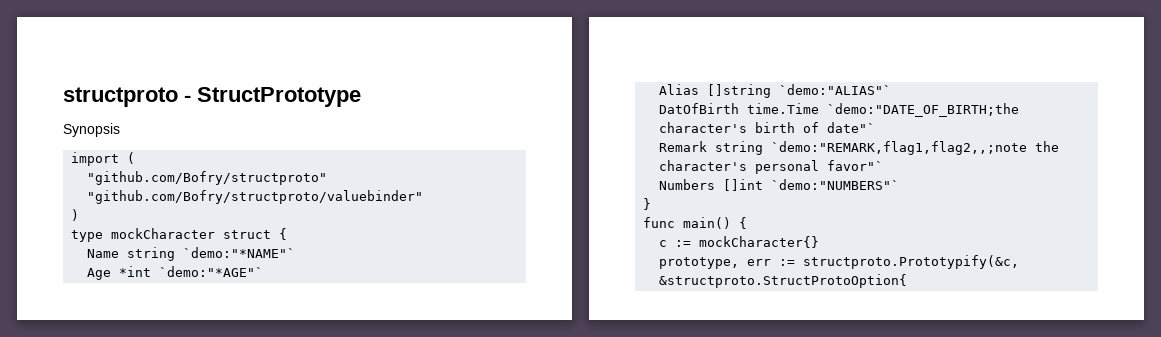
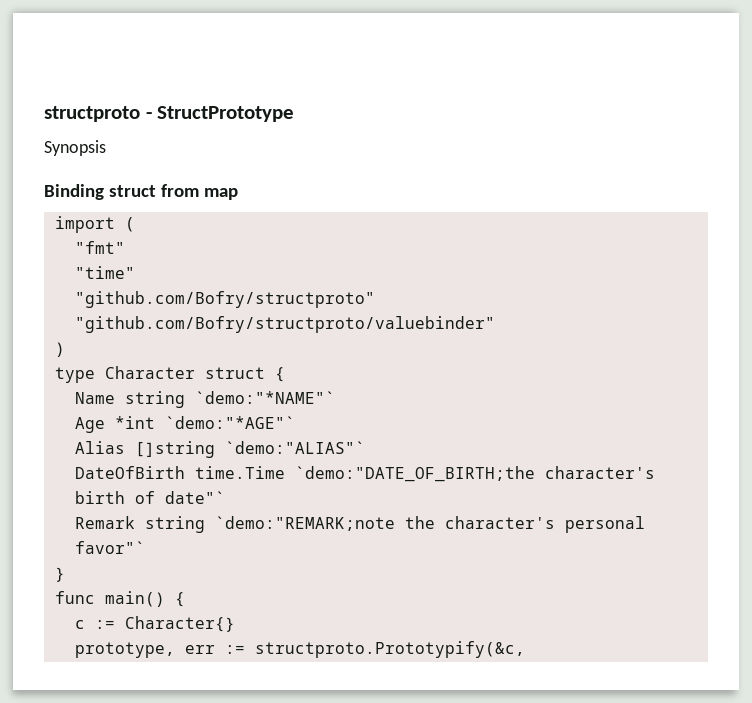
(120, 130) none -> [44,184,238,200] // Binding struct from map
(136, 158) none -> [74,241,125,254] [74,266,135,279] // "fmt" // "time"
[111,228,216,239] mockCharacter -> [104,366,195,379] Character
[659,103,740,114] DatOfBirth -> [74,466,185,479] DateOfBirth
[771,141,1028,155] `demo:"REMARK,flag1,flag2,,;note -> [214,516,395,531] `demo:"REMARK;note
[659,179,900,191] // Numbers []int `demo:"NUMBERS"` -> (145, 547) none
[699,236,820,248] mockCharacter{} -> [124,616,235,632] Character{}
[659,274,908,288] &structproto.StructProtoOption{ -> (525, 649) none

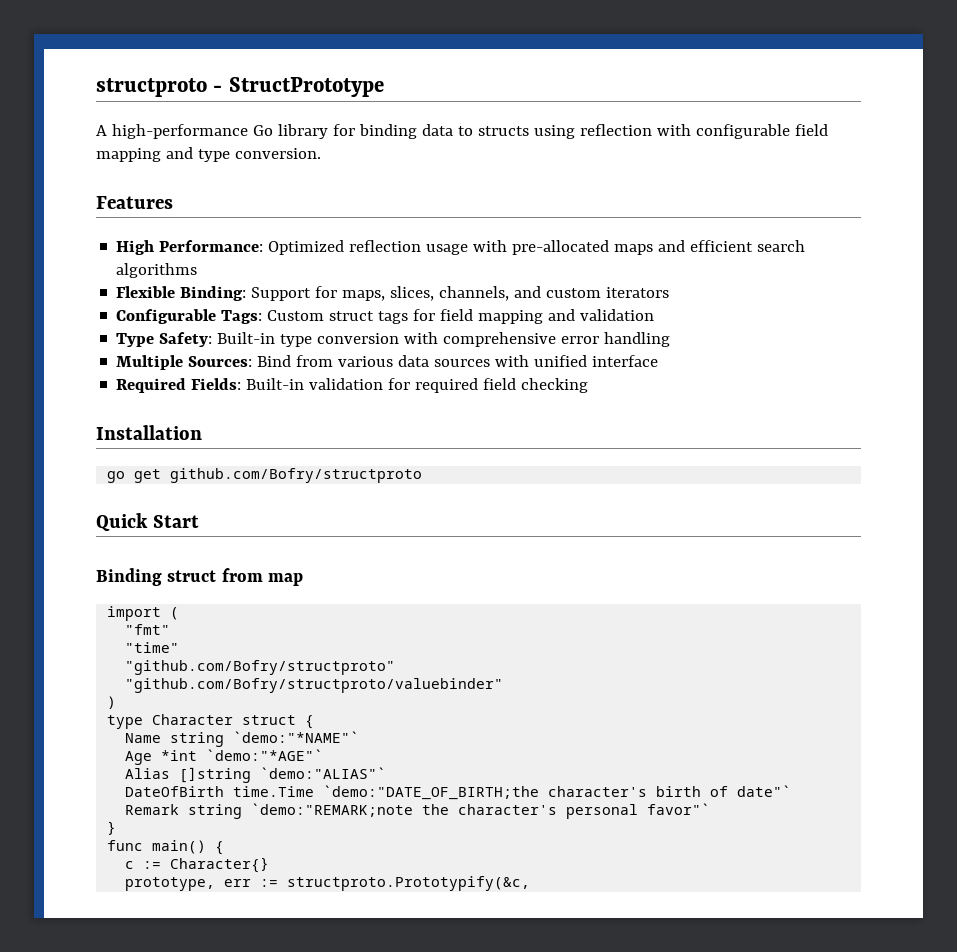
[44,140,106,156] Synopsis -> [96,124,828,139] [96,147,321,162] [96,196,173,209] [116,240,806,255] [116,263,198,278] [116,286,670,301] [116,309,655,324] [116,332,671,347] [116,355,659,370] [116,378,589,393] [96,425,202,440] [107,468,423,483] [96,513,199,532] A high-performance Go library for binding data to structs using reflection with configurable field mapping and type conversion. // Features // High Performance: Optimized reflection usage with pre-allocated maps and efficient search algorithms // Flexible Binding: Support for maps, slices, channels, and custom iterators // Configurable Tags: Custom struct tags for field mapping and validation // Type Safety: Built-in type conversion with comprehensive error handling // Multiple Sources: Bind from various data sources with unified interface // Required Fields: Built-in validation for required field checking // Installation // go get github.com/Bofry/structproto // Quick Start

